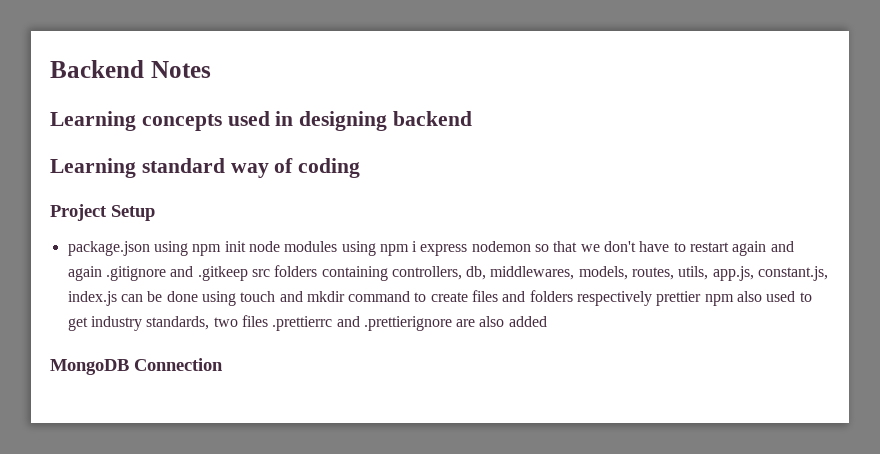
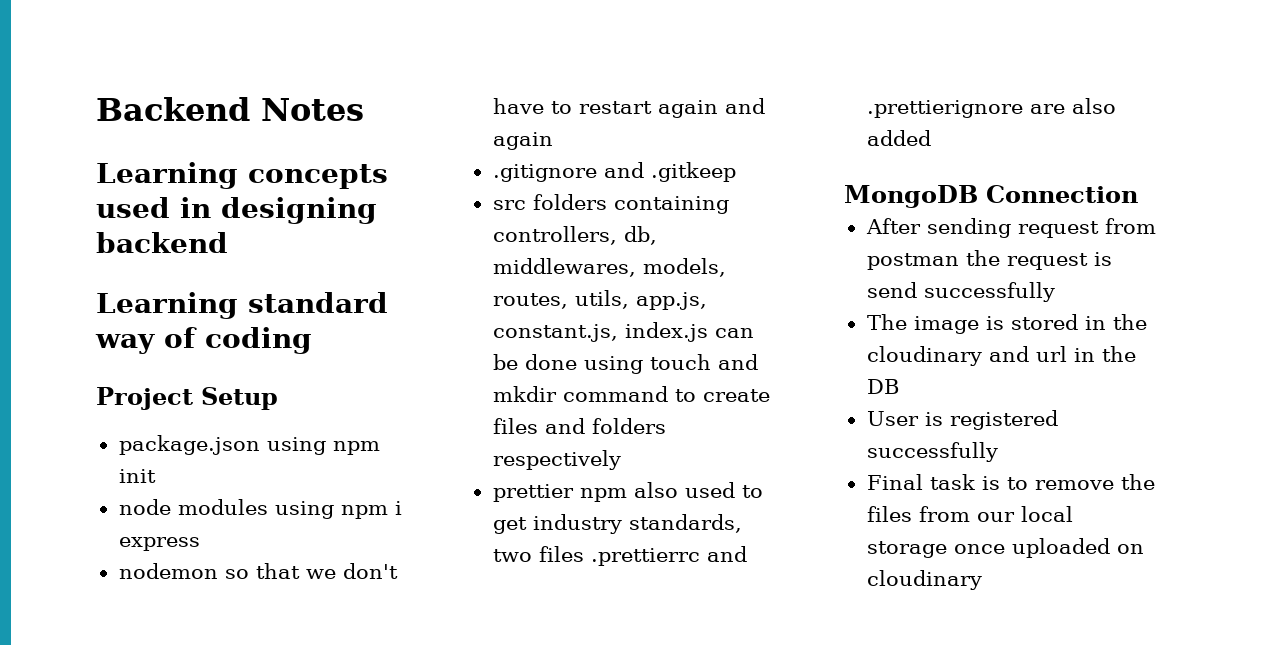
(246, 246) none -> (156, 476) //
(468, 250) none -> (200, 544) //
(102, 273) none -> (553, 141) //
(248, 273) none -> (736, 172) //
(653, 298) none -> (621, 460) //
(223, 364) none -> [865,218,1156,238] [866,250,1112,270] [866,282,1055,302] [866,314,1147,334] [866,346,1136,366] [866,379,899,394] [866,410,1058,430] [866,442,998,462] [866,474,1155,490] [866,506,1073,522] [866,538,1144,558] [866,570,982,590] // After sending request from postman the request is send successfully // The image is stored in the cloudinary and url in the DB // User is registered successfully // Final task is to remove the files from our local storage once uploaded on cloudinary

